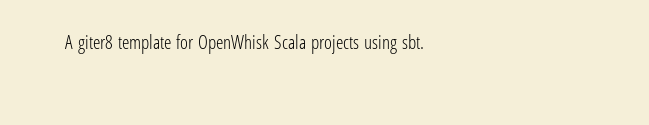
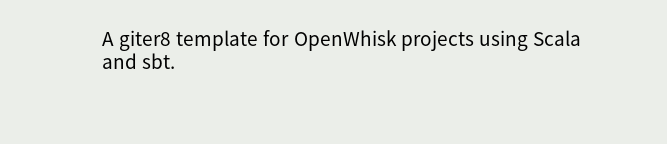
[273,34,306,49] Scala -> (397, 40) none
(397, 44) none -> [532,30,581,46] [102,53,137,69] Scala and

